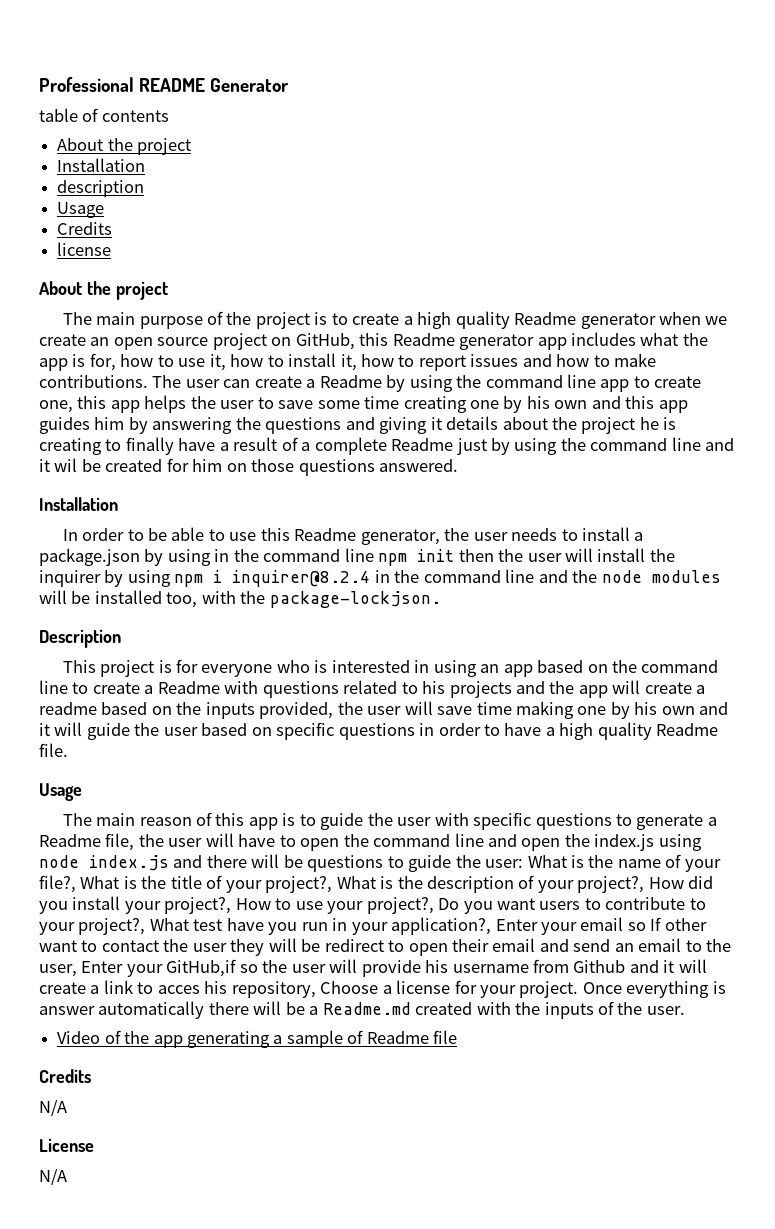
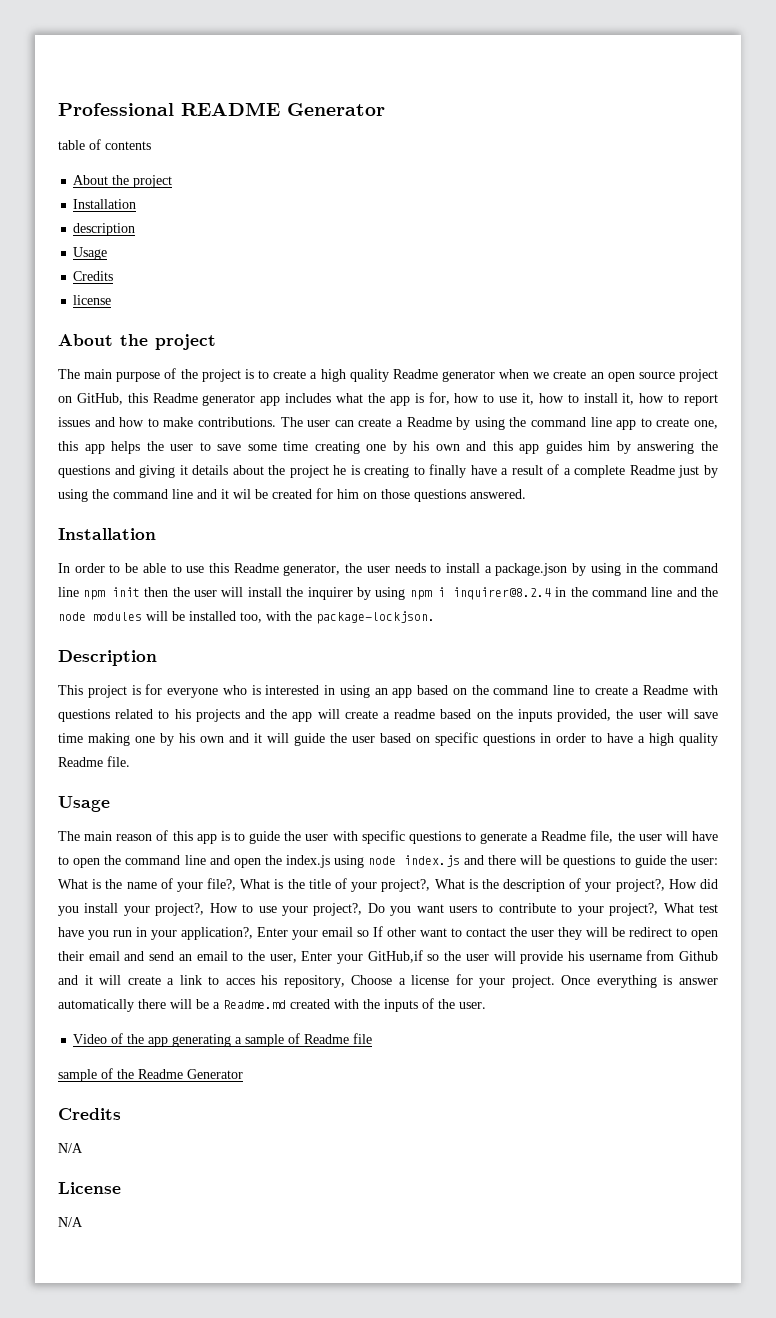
(458, 1037) none -> [58,1068,243,1082] // sample of the Readme Generator

